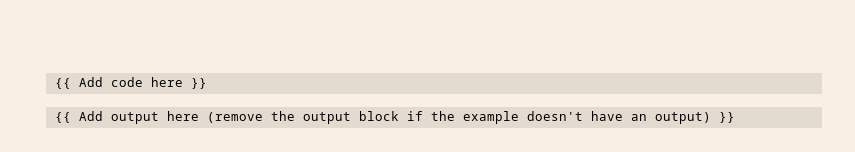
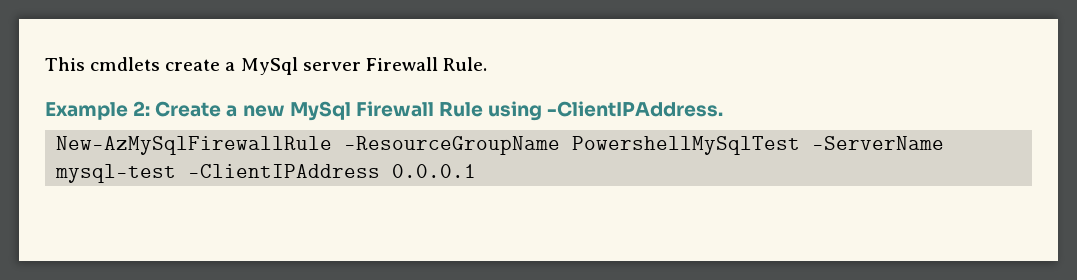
[55,77,208,89] [55,111,736,124] {{ Add code here }} // {{ Add output here (remove the output block if the example doesn't have an output) }} -> [45,57,487,75] [45,101,724,121] [56,136,945,155] [55,164,477,183] This cmdlets create a MySql server Firewall Rule. // Example 2: Create a new MySql Firewall Rule using -ClientIPAddress. // New-AzMySqlFirewallRule -ResourceGroupName PowershellMySqlTest -ServerName mysql-test -ClientIPAddress 0.0.0.1

